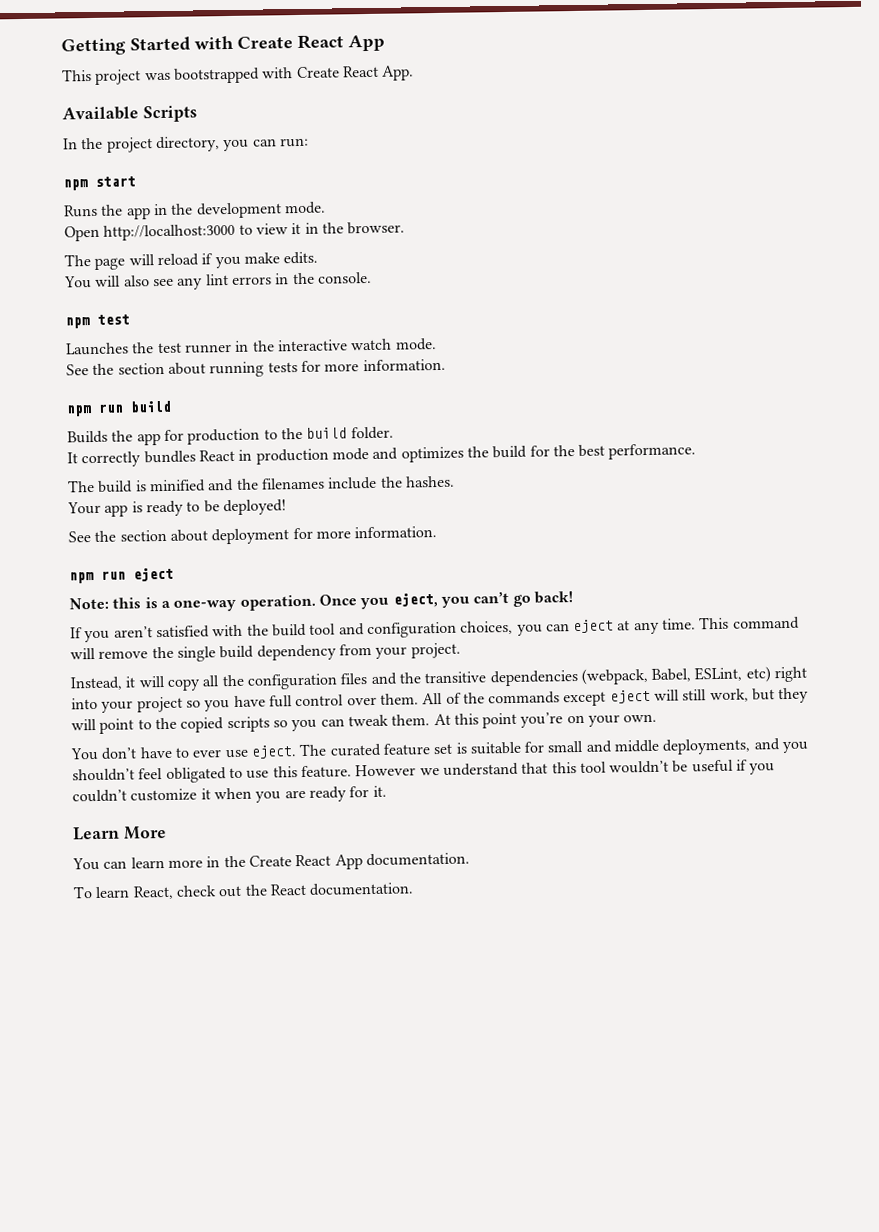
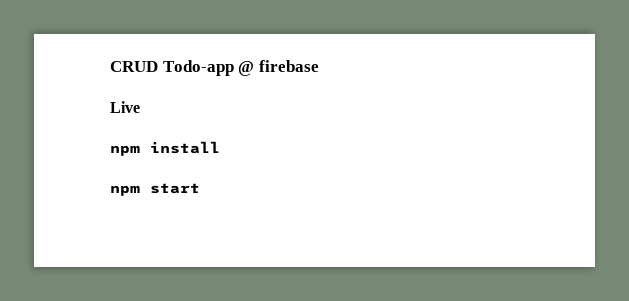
[61,34,385,56] [62,65,415,85] [62,105,197,123] [63,136,309,153] [63,176,136,191] [64,201,326,220] [64,221,406,242] [64,251,319,270] [64,271,372,290] [65,314,130,329] [66,338,437,356] [66,358,446,378] [66,400,172,417] [67,426,394,446] [67,443,697,468] [67,475,455,493] [67,499,287,517] [68,526,438,545] [69,567,174,584] [69,591,573,612] [70,616,800,643] [70,642,461,662] [70,666,808,691] [71,687,810,713] [71,712,658,734] [70,738,810,761] [72,759,776,783] [72,785,387,803] [73,825,167,841] [72,852,470,871] [73,882,415,900] Getting Started with Create React App // This project was bootstrapped with Create React App. // Available Scripts // In the project directory, you can run: // npm start // Runs the app in the development mode. // Open http://localhost:3000 to view it in the browser. // The page will reload if you make edits. // You will also see any lint errors in the console. // npm test // Launches the test runner in the interactive watch mode. // See the section about running tests for more information. // npm run build // Builds the app for production to the build folder. // It correctly bundles React in production mode and optimizes the build for the best performance. // The build is minified and the filenames include the hashes. // Your app is ready to be deployed! // See the section about deployment for more information. // npm run eject // Note: this is a one-way operation. Once you eject, you can’t go back! // If you aren’t satisfied with the build tool and configuration choices, you can eject at any time. This command will remove the single build dependency from your project. // Instead, it will copy all the configuration files and the transitive dependencies (webpack, Babel, ESLint, etc) right into your project so you have full control over them. All of the commands except eject will still work, but they will point to the copied scripts so you can tweak them. At this point you’re on your own. // You don’t have to ever use eject. The curated feature set is suitable for small and middle deployments, and you shouldn’t feel obligated to use this feature. However we understand that this tool wouldn’t be useful if you couldn’t customize it when you are ready for it. // Learn More // You can learn more in the Create React App documentation. // To learn React, check out the React documentation. -> [110,60,319,76] [110,101,140,113] [110,141,220,156] [110,183,200,196] CRUD Todo-app @ firebase // Live // npm install // npm start

